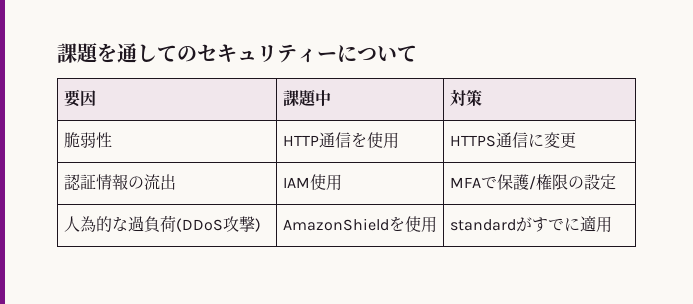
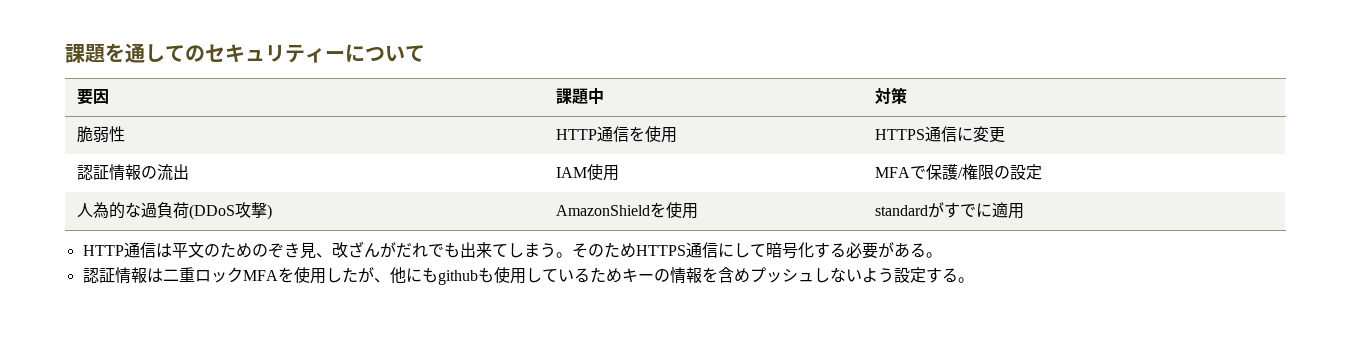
(612, 224) none -> [82,241,942,259] [82,267,974,285] // HTTP通信は平文のためのぞき見、改ざんがだれでも出来てしまう。そのためHTTPS通信にして暗号化する必要がある。 // 認証情報は二重ロックMFAを使用したが、他にもgithubも使用しているためキーの情報を含めプッシュしないよう設定する。

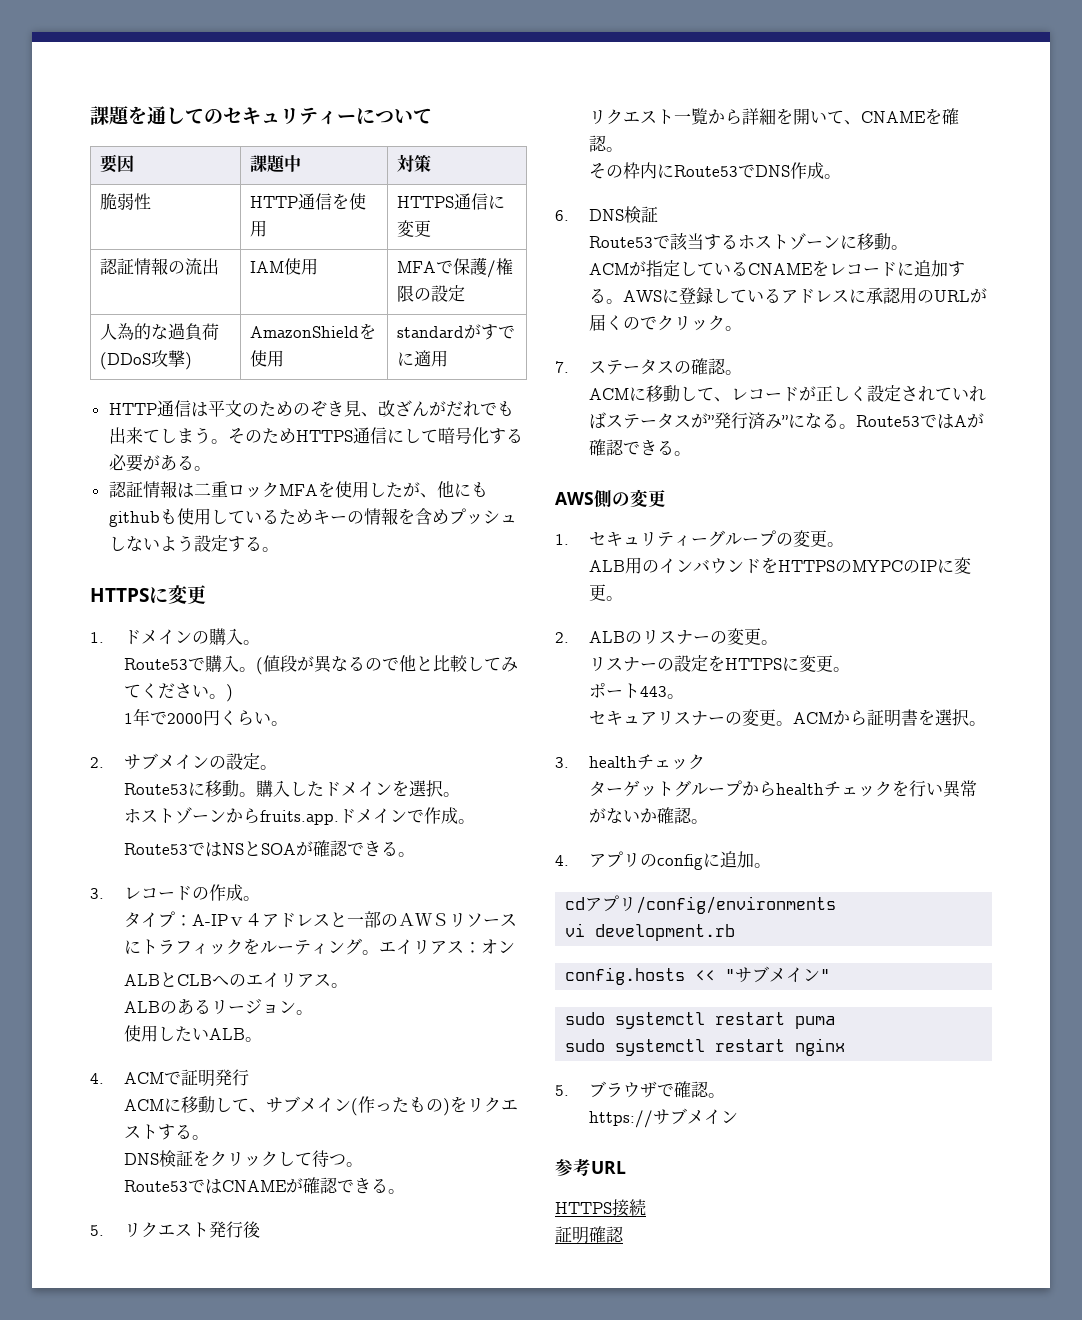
(974, 280) none -> [90,585,206,604] [90,628,260,646] [123,655,518,675] [123,683,233,702] [123,708,288,726] [90,753,277,770] [123,780,460,798] [123,807,475,825] [123,840,415,857] [90,884,260,901] [123,911,517,928] [123,938,515,955] [123,972,348,988] [123,998,313,1015] [123,1025,262,1042] [90,1069,249,1087] [123,1096,518,1116] [123,1124,209,1140] [123,1150,363,1167] [123,1177,405,1194] [90,1221,261,1238] [588,108,959,125] [588,135,623,152] [588,162,841,179] [555,206,658,223] [588,233,908,251] [588,260,965,277] [588,287,987,304] [588,314,742,331] [555,358,742,375] [588,385,986,402] [588,412,984,429] [588,439,691,456] [555,489,666,508] [555,530,844,547] [588,557,971,574] [588,584,623,601] [555,628,778,645] [588,655,850,672] [588,683,684,699] [588,709,986,727] [555,754,705,770] [588,780,977,798] [588,807,708,824] [555,851,771,870] [565,895,837,914] [565,923,736,941] [565,966,831,985] [565,1012,836,1029] [565,1038,846,1056] [555,1081,725,1098] [588,1108,738,1128] [555,1158,626,1176] [555,1199,646,1217] [555,1226,624,1244] // HTTPSに変更 // 1.ドメインの購入。 // Route53で購入。(値段が異なるので他と比較してみてください。) // 1年で2000円くらい。 // 2.サブメインの設定。 // Route53に移動。購入したドメインを選択。 // ホストゾーンからfruits.app.ドメインで作成。 // Route53ではNSとSOAが確認できる。 // 3.レコードの作成。 // タイプ：A-IPｖ４アドレスと一部のＡＷＳリソースにトラフィックをルーティング。エイリアス：オン // ALBとCLBへのエイリアス。 // ALBのあるリージョン。 // 使用したいALB。 // 4. ACMで証明発行 // ACMに移動して、サブメイン(作ったもの)をリクエストする。 // DNS検証をクリックして待つ。 // Route53ではCNAMEが確認できる。 // 5.リクエスト発行後 // リクエスト一覧から詳細を開いて、CNAMEを確認。 // その枠内にRoute53でDNS作成。 // 6. DNS検証 // Route53で該当するホストゾーンに移動。 // ACMが指定しているCNAMEをレコードに追加する。AWSに登録しているアドレスに承認用のURLが届くのでクリック。 // 7.ステータスの確認。 // ACMに移動して、レコードが正しく設定されていればステータスが”発行済み”になる。Route53ではAが確認できる。 // AWS側の変更 // 1.セキュリティーグループの変更。 // ALB用のインバウンドをHTTPSのMYPCのIPに変更。 // 2. ALBのリスナーの変更。 // リスナーの設定をHTTPSに変更。 // ポート443。 // セキュアリスナーの変更。ACMから証明書を選択。 // 3. healthチェック // ターゲットグループからhealthチェックを行い異常がないか確認。 // 4.アプリのconfigに追加。 // cdアプリ/config/environments // vi development.rb // config.hosts << "サブメイン" // sudo systemctl restart puma // sudo systemctl restart nginx // 5.ブラウザで確認。 // https://サブメイン // 参考URL // HTTPS接続 // 証明確認

